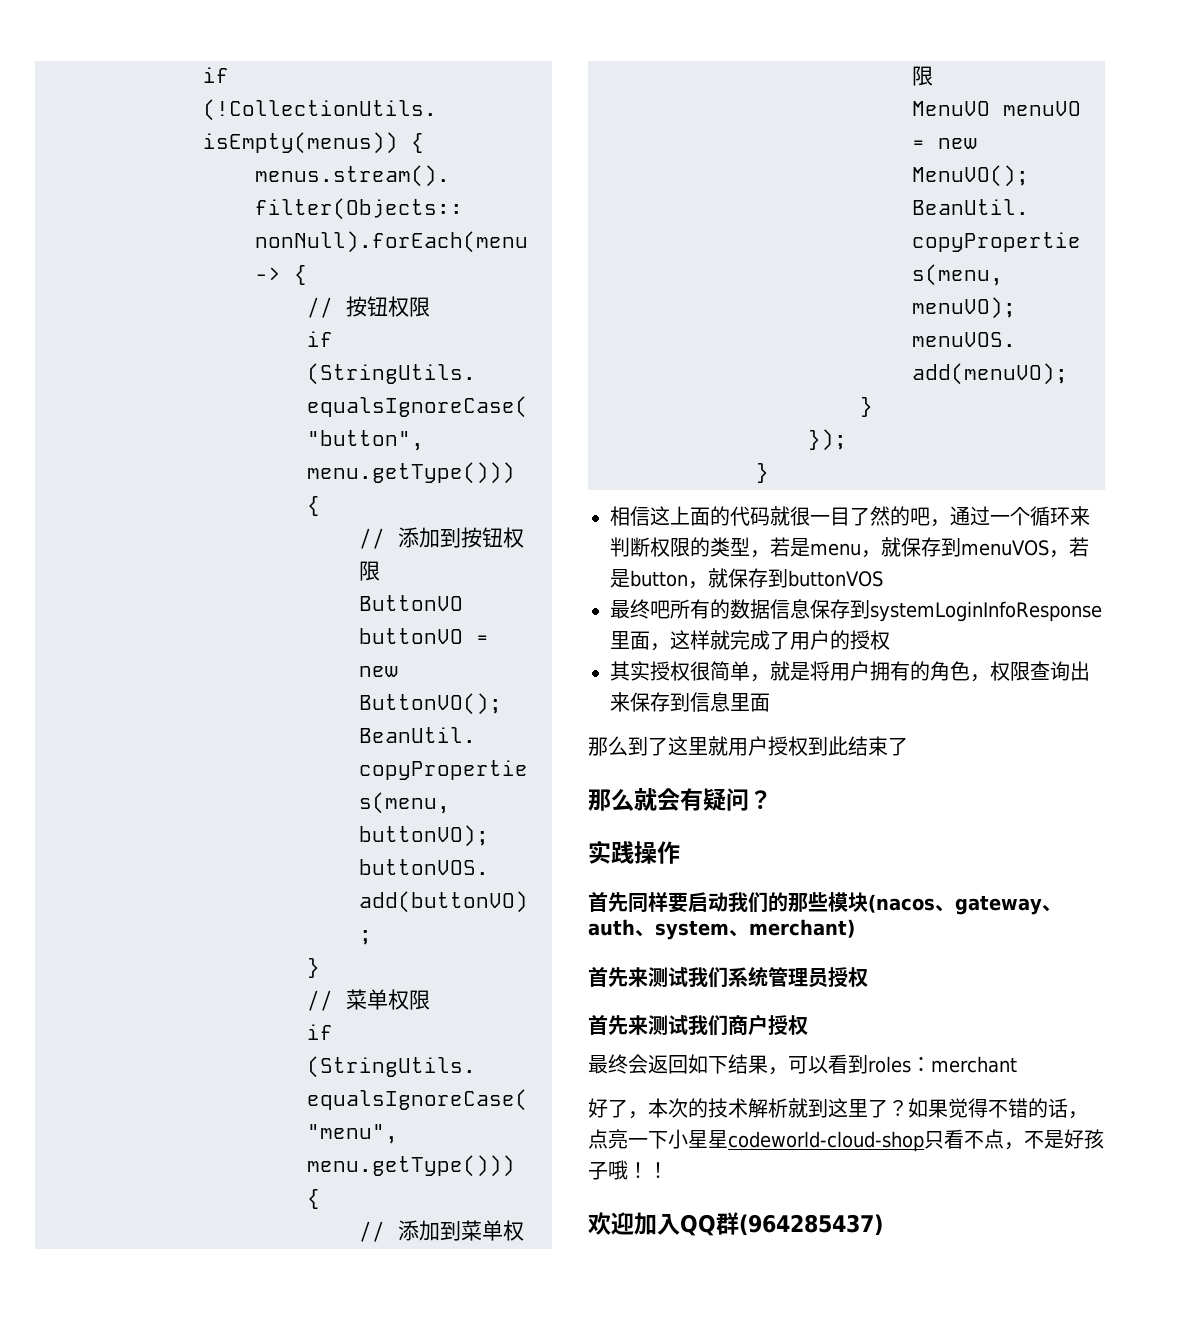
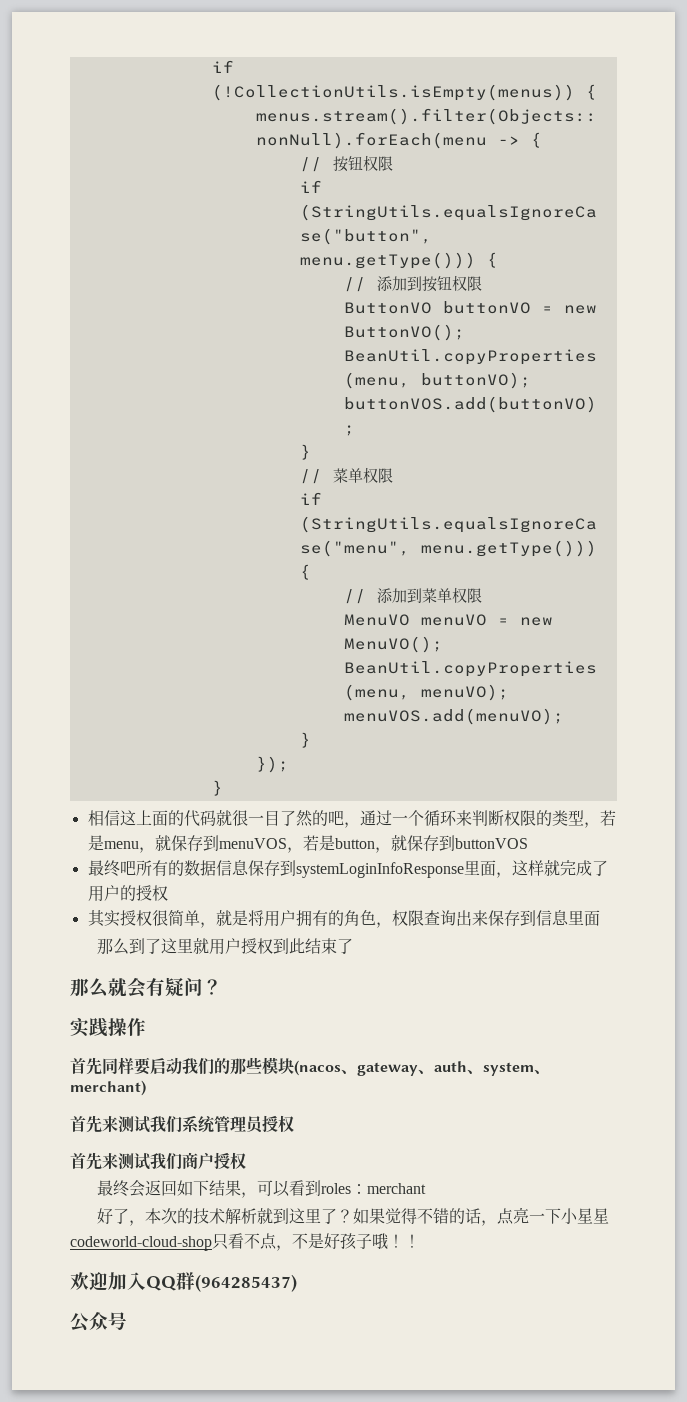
(883, 1225) none -> [70,1312,127,1332] // 公众号

